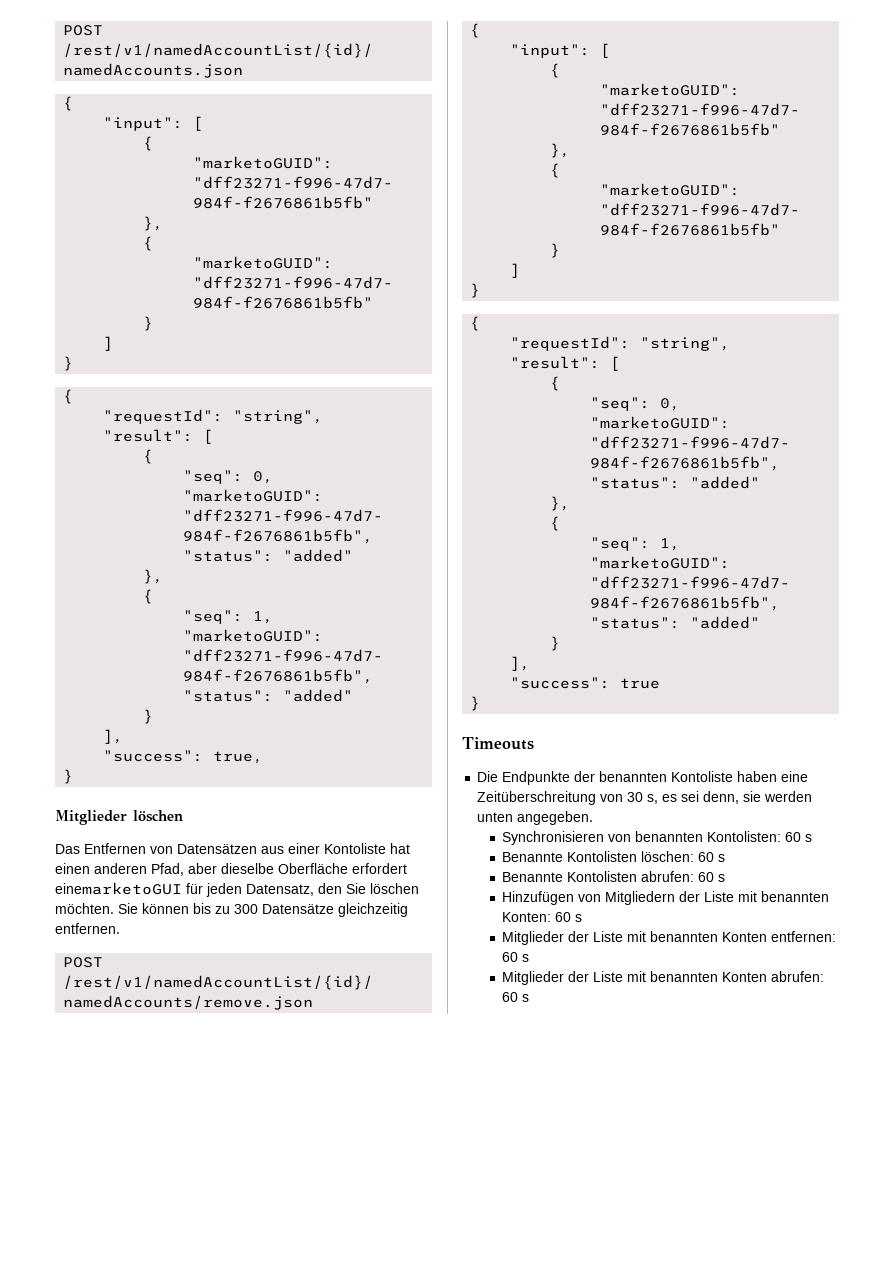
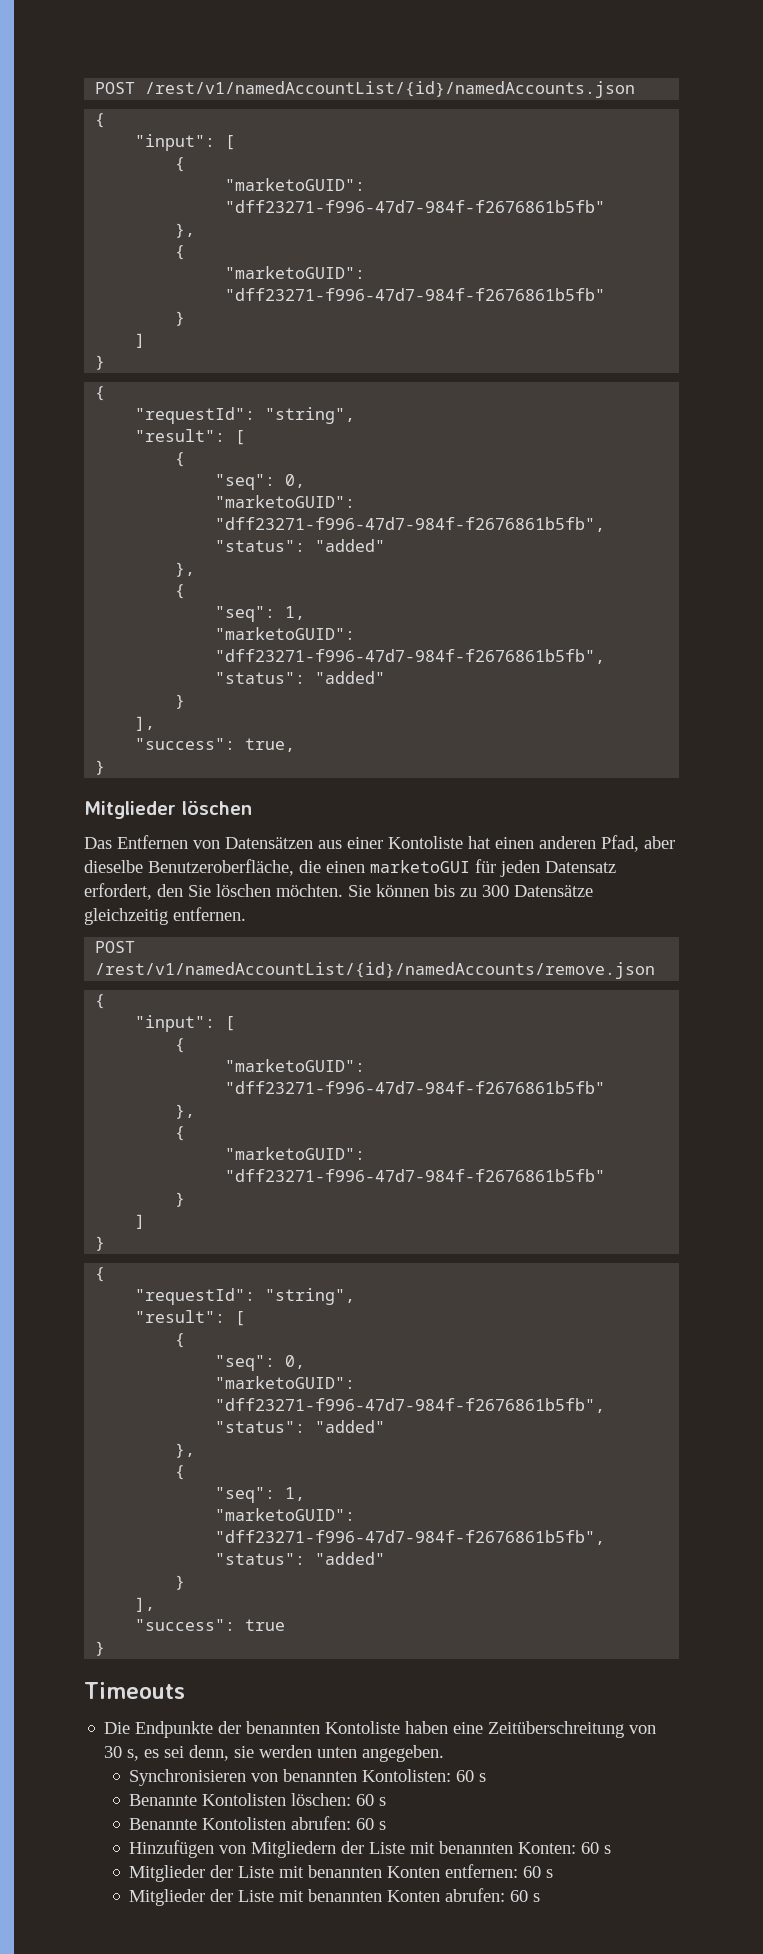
[278,863,407,874] [55,882,314,897] Oberfläche erfordert einemarketoGUI für jeden Datensatz, -> [148,859,616,877] [84,883,152,900] Benutzeroberfläche, die einen marketoGUI für jeden Datensatz erfordert,

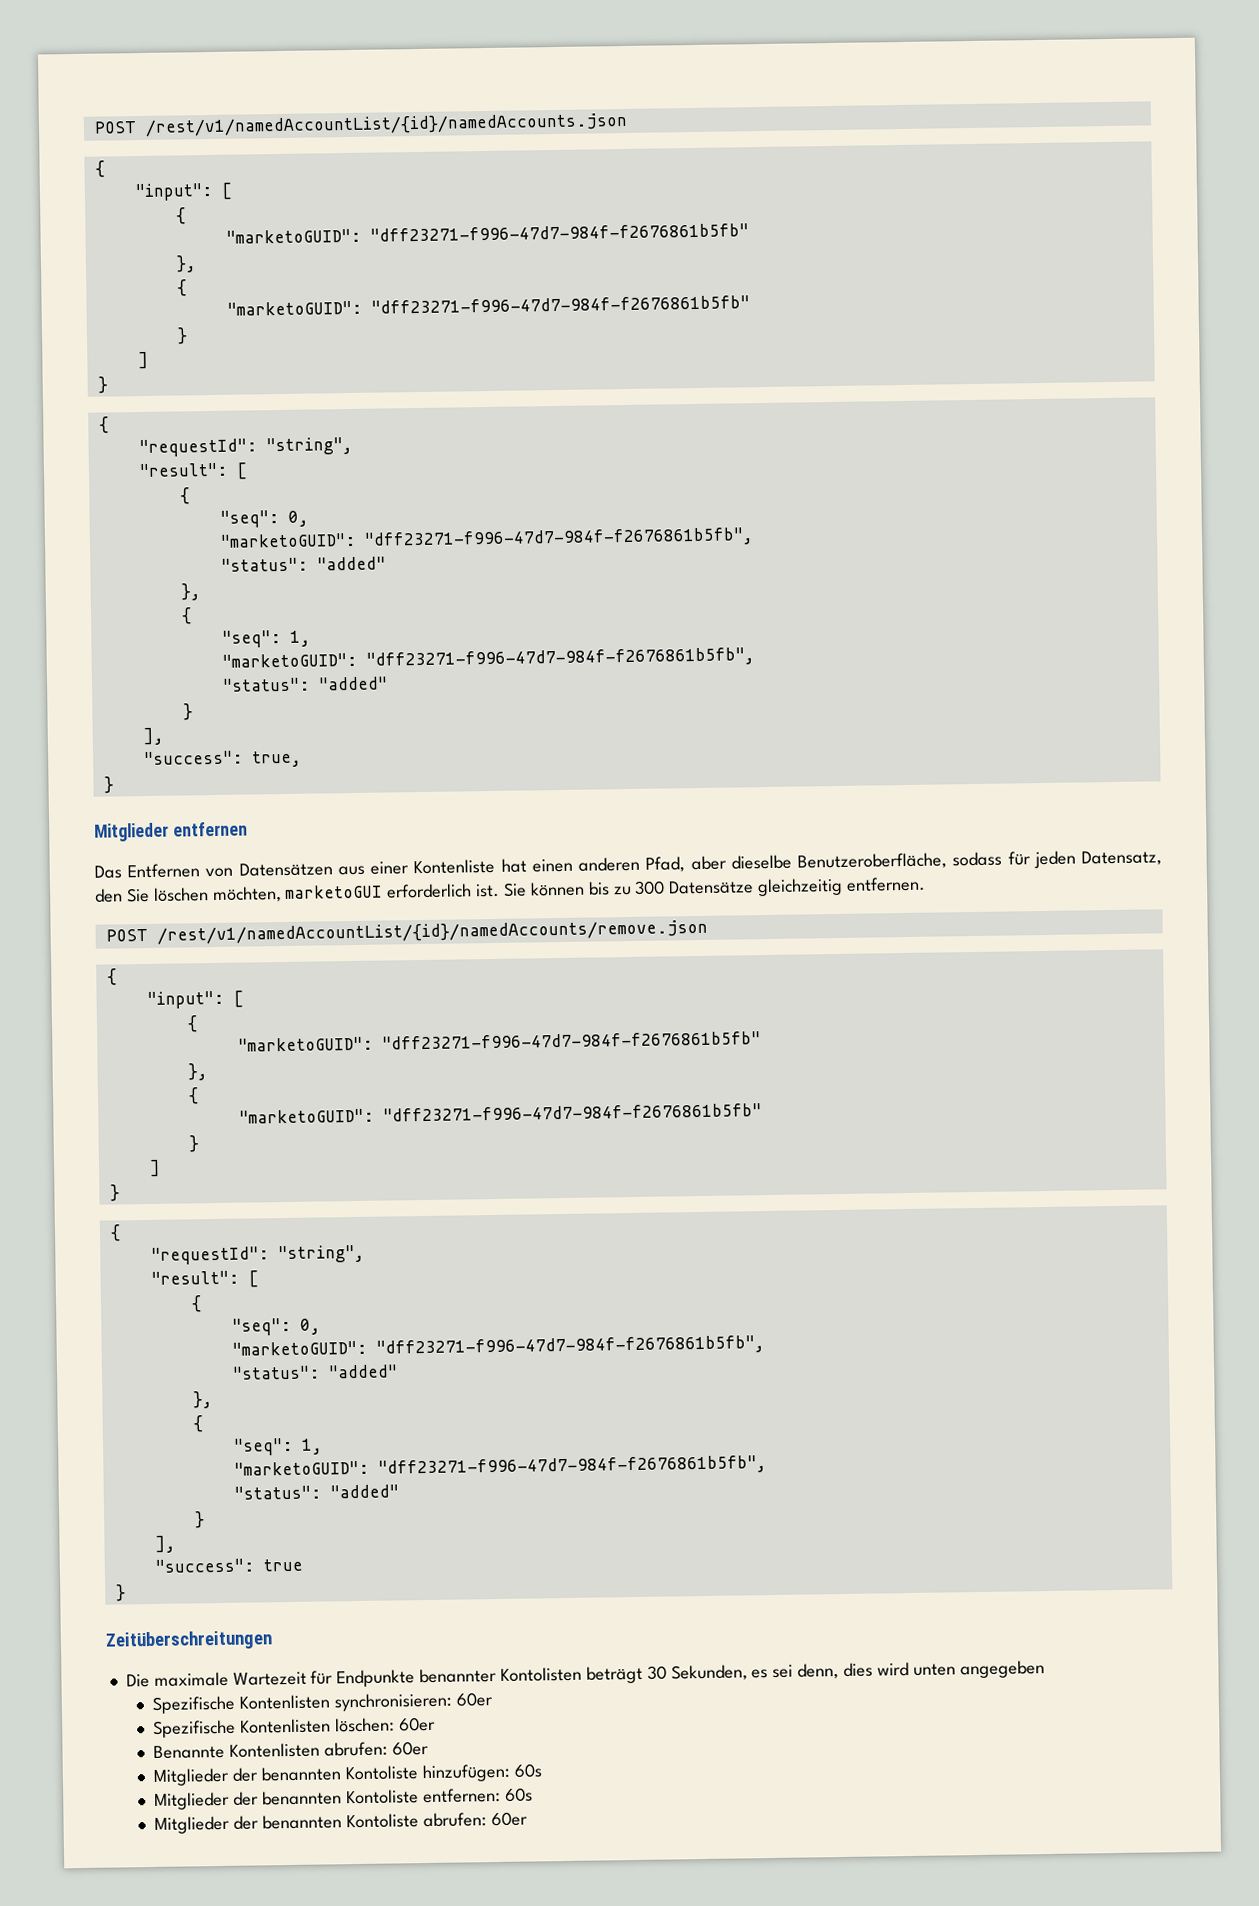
[182,801,252,815] löschen -> [172,821,248,837] entfernen
[388,836,463,849] Kontoliste -> [413,858,496,875] Kontenliste
[299,859,616,877] [84,883,343,900] die einen marketoGUI für jeden Datensatz erfordert, den Sie löschen möchten. -> [952,850,1163,869] [95,883,501,904] sodass für jeden Datensatz, den Sie löschen möchten, marketoGUI erforderlich ist.
[84,1682,185,1699] Timeouts -> [105,1630,273,1651] Zeitüberschreitungen
[135,1721,657,1738] [104,1745,445,1762] [129,1769,487,1786] [129,1793,387,1806] [129,1816,387,1830] [129,1840,612,1858] [129,1864,554,1882] [129,1888,541,1906] Endpunkte der benannten Kontoliste haben eine Zeitüberschreitung von 30 s, es sei denn, sie werden unten angegeben. // Synchronisieren von benannten Kontolisten: 60 s // Benannte Kontolisten löschen: 60 s // Benannte Kontolisten abrufen: 60 s // Hinzufügen von Mitgliedern der Liste mit benannten Konten: 60 s // Mitglieder der Liste mit benannten Konten entfernen: 60 s // Mitglieder der Liste mit benannten Konten abrufen: 60 s -> [153,1660,1045,1688] [152,1692,493,1714] [153,1716,436,1738] [153,1740,429,1759] [153,1763,542,1786] [154,1787,533,1810] [154,1811,528,1834] maximale Wartezeit für Endpunkte benannter Kontolisten beträgt 30 Sekunden, es sei denn, dies wird unten angegeben // Spezifische Kontenlisten synchronisieren: 60er // Spezifische Kontenlisten löschen: 60er // Benannte Kontenlisten abrufen: 60er // Mitglieder der benannten Kontoliste hinzufügen: 60s // Mitglieder der benannten Kontoliste entfernen: 60s // Mitglieder der benannten Kontoliste abrufen: 60er

